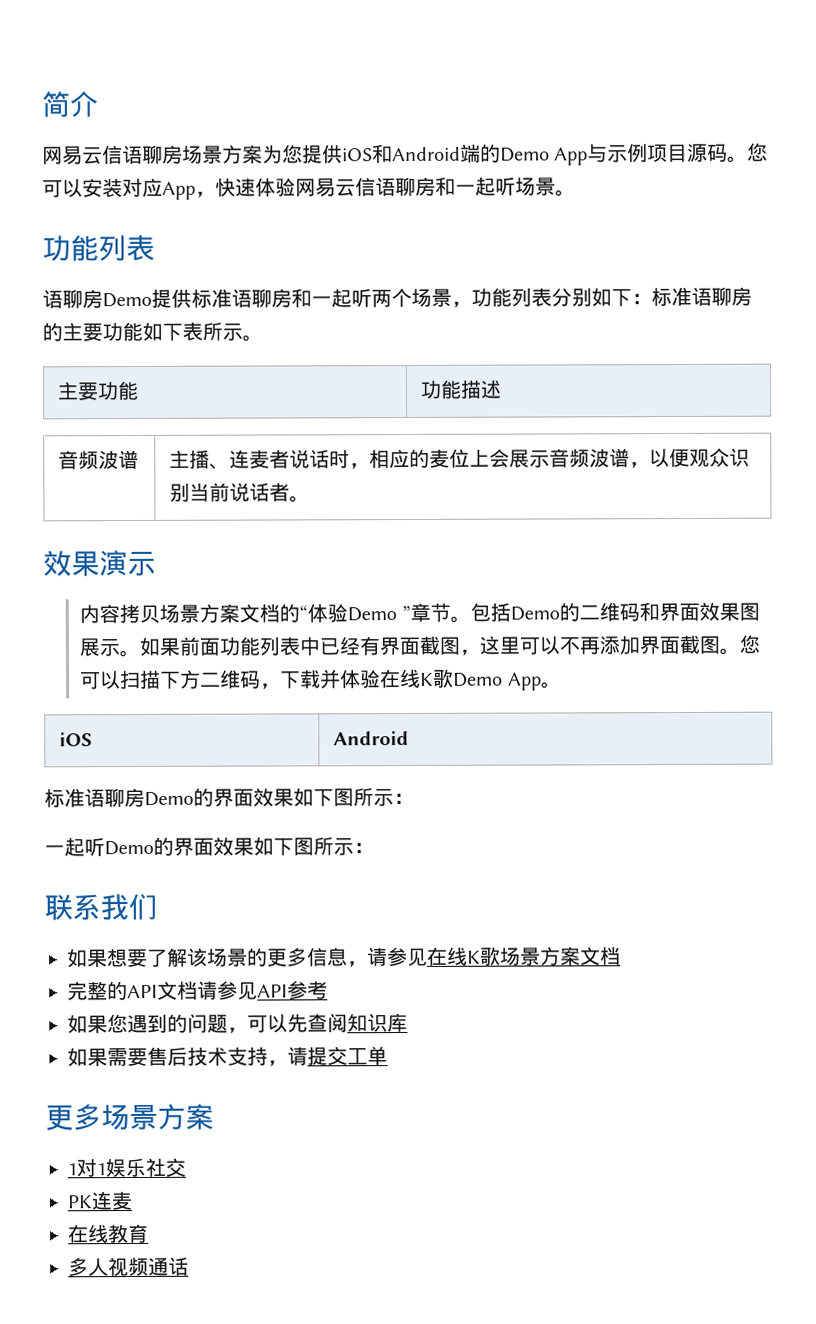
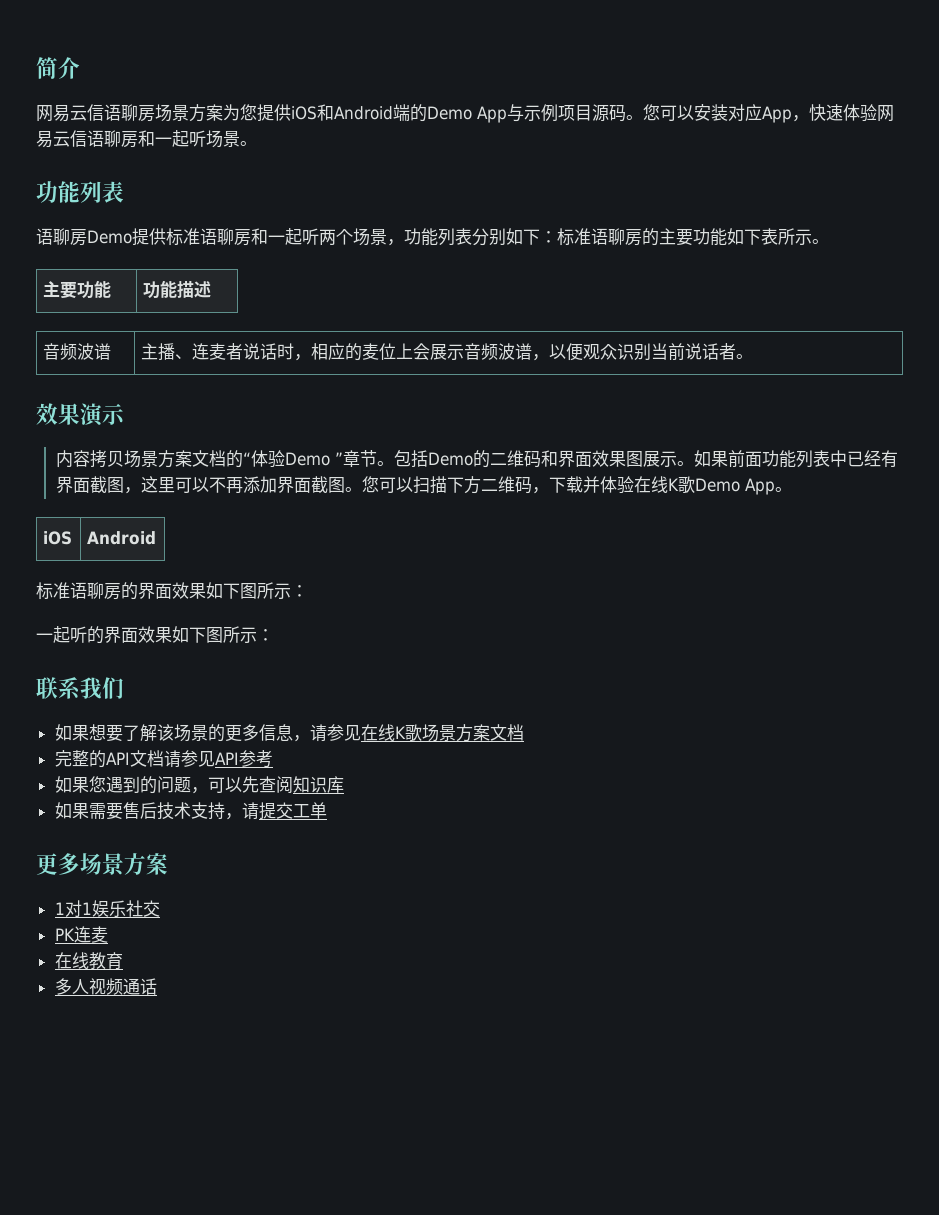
[144,791,194,806] Demo -> (121, 591) none
[104,840,154,856] Demo -> (87, 634) none

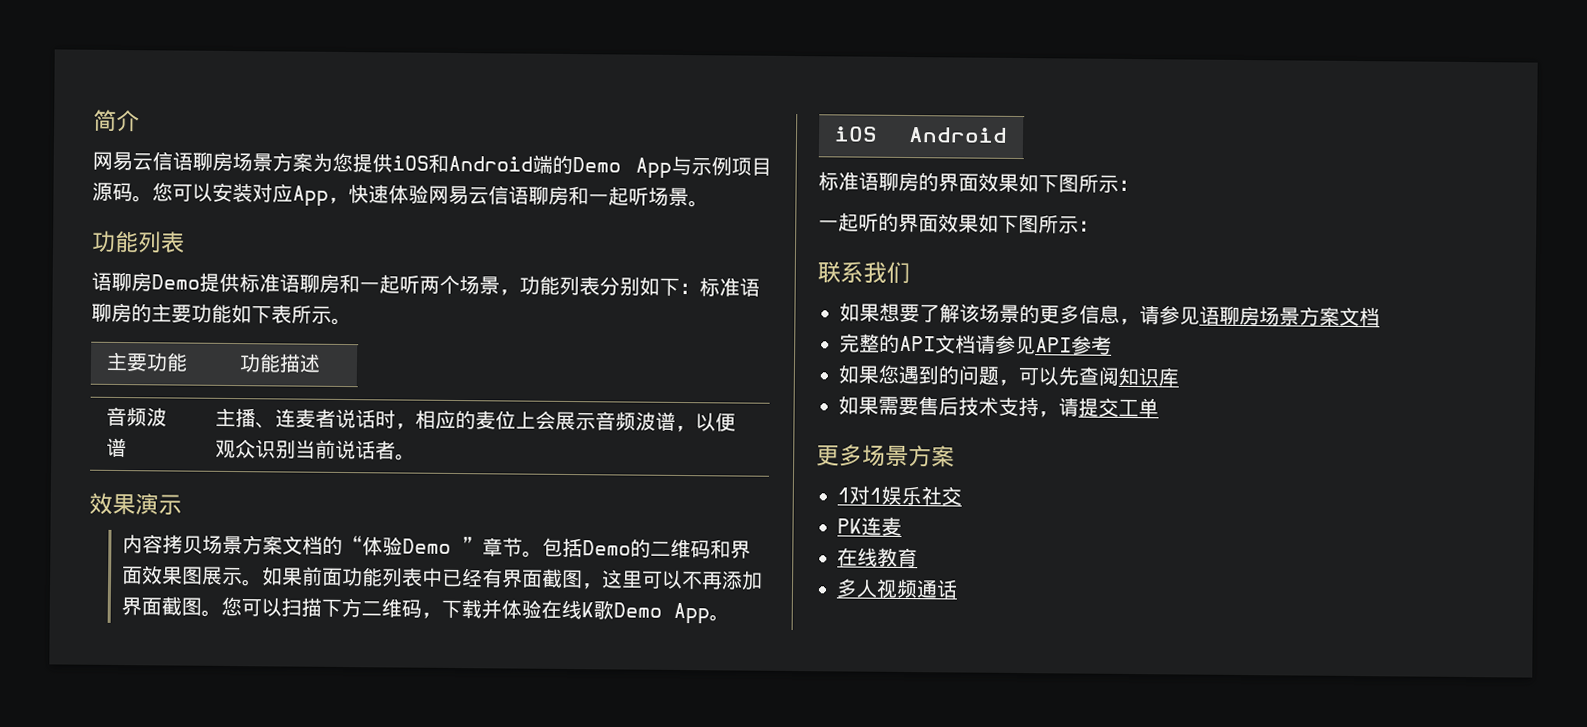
[360,724,422,742] 在线K歌 -> [1199,305,1260,326] 语聊房

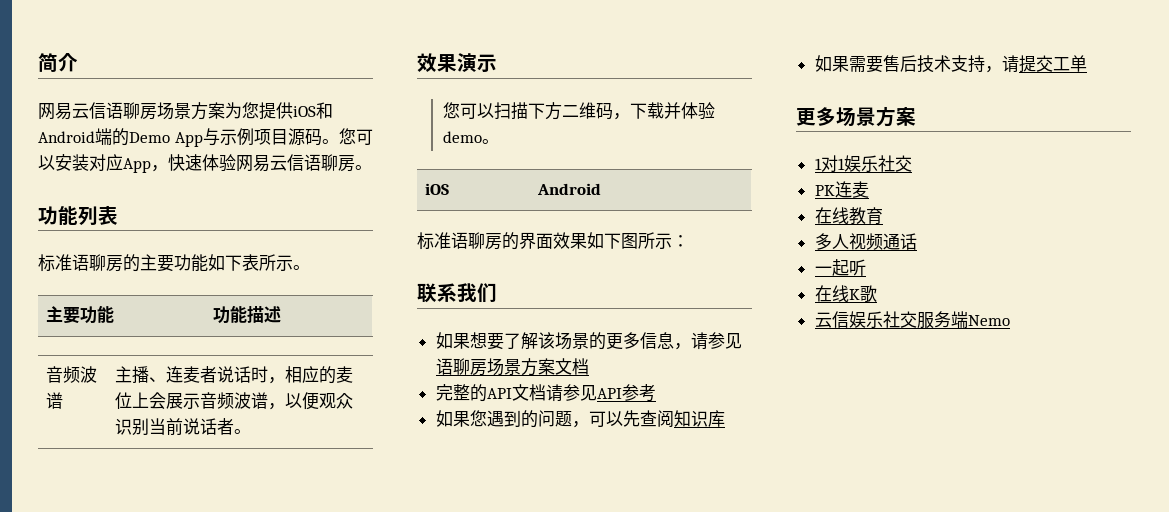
[568,185,689,207] 和一起听场景 -> (355, 163) none
[91,271,700,296] 语聊房Demo提供标准语聊房和一起听两个场景，功能列表分别如下： -> (118, 215) none
[121,534,751,559] [121,565,763,591] [120,596,222,617] 内容拷贝场景方案文档的“体验Demo ”章节。包括Demo的二维码和界面效果图展示。如果前面功能列表中已经有界面截图，这里可以不再添加界面截图。 -> (497, 63) none
[540,599,710,625] 在线K歌Demo App -> [442,131,482,143] demo
[818,212,1099,234] // 一起听的界面效果如下图所示： -> (689, 241) none
(958, 589) none -> [814,259,866,276] [814,285,877,303] [814,311,1010,329] // 一起听 // 在线K歌 // 云信娱乐社交服务端Nemo

